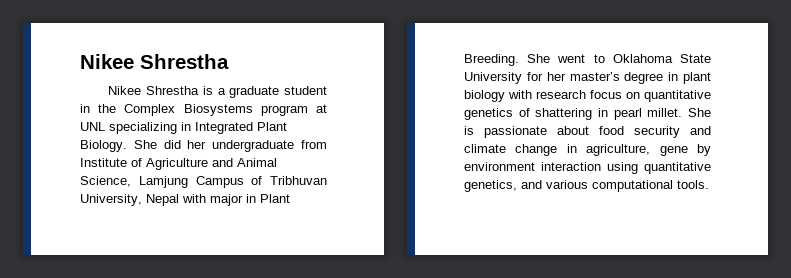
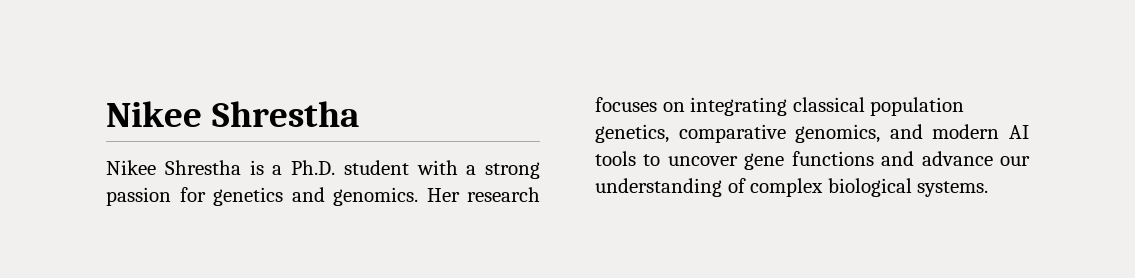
[229,86,327,98] [80,104,327,116] [80,122,287,134] [80,140,327,152] [80,158,277,170] [80,176,327,188] [80,194,290,206] [464,54,711,66] [464,72,711,84] [464,90,711,102] [464,108,711,120] [464,126,711,138] [464,144,711,156] [464,162,711,174] [464,180,709,192] graduate student in the Complex Biosystems program at UNL specializing in Integrated Plant Biology. She did her undergraduate from Institute of Agriculture and Animal Science, Lamjung Campus of Tribhuvan University, Nepal with major in Plant Breeding. She went to Oklahoma State University for her master’s degree in plant biology with research focus on quantitative genetics of shattering in pearl millet. She is passionate about food security and climate change in agriculture, gene by environment interaction using quantitative genetics, and various computational tools. -> [291,160,540,179] [106,187,540,206] [595,97,965,116] [595,124,1029,143] [595,151,1030,170] [595,178,989,197] Ph.D. student with a strong passion for genetics and genomics. Her research focuses on integrating classical population genetics, comparative genomics, and modern AI tools to uncover gene functions and advance our understanding of complex biological systems.

